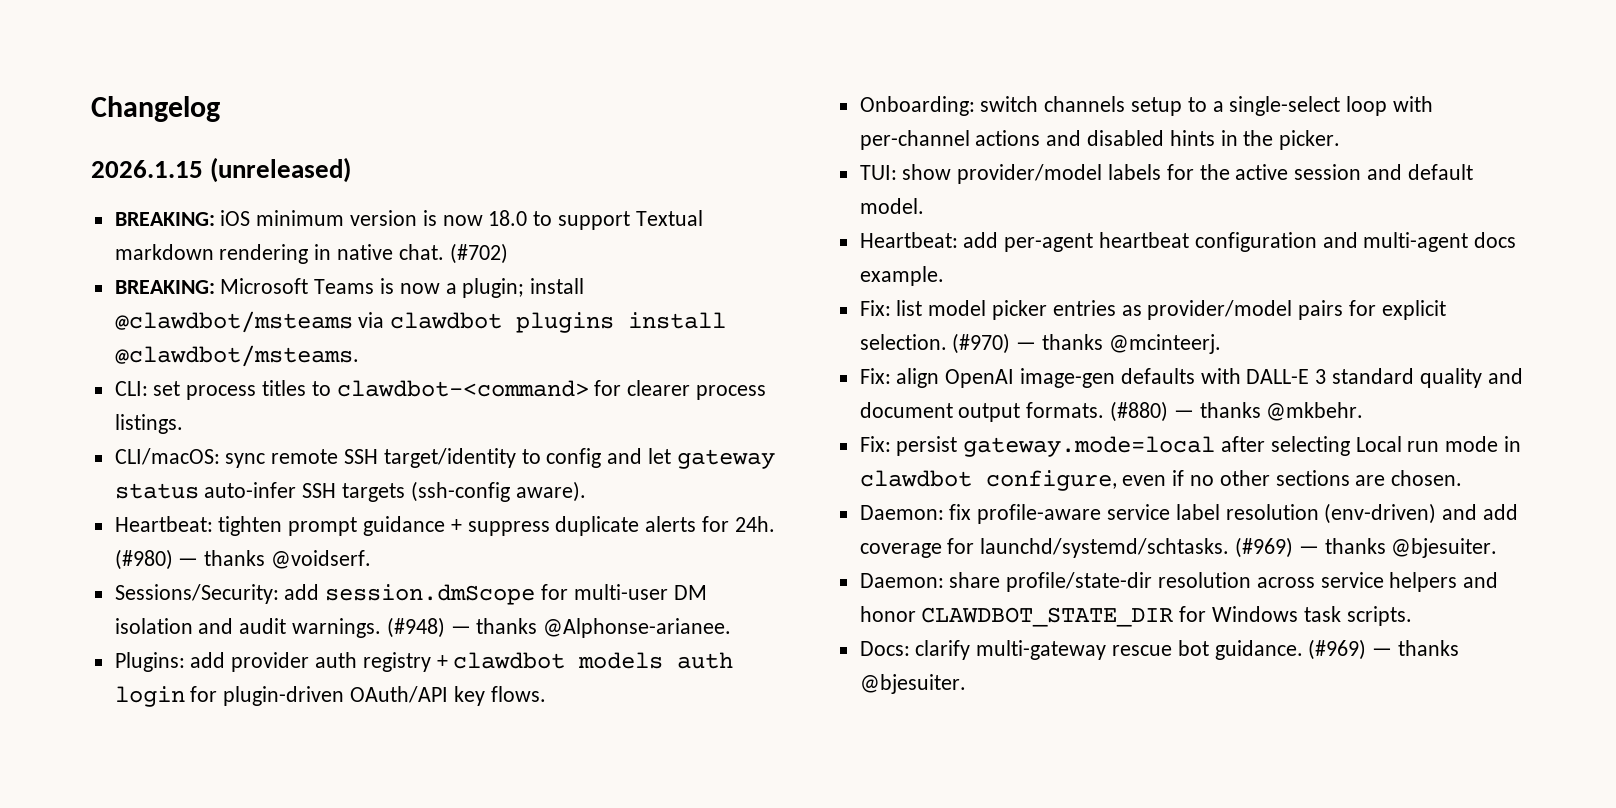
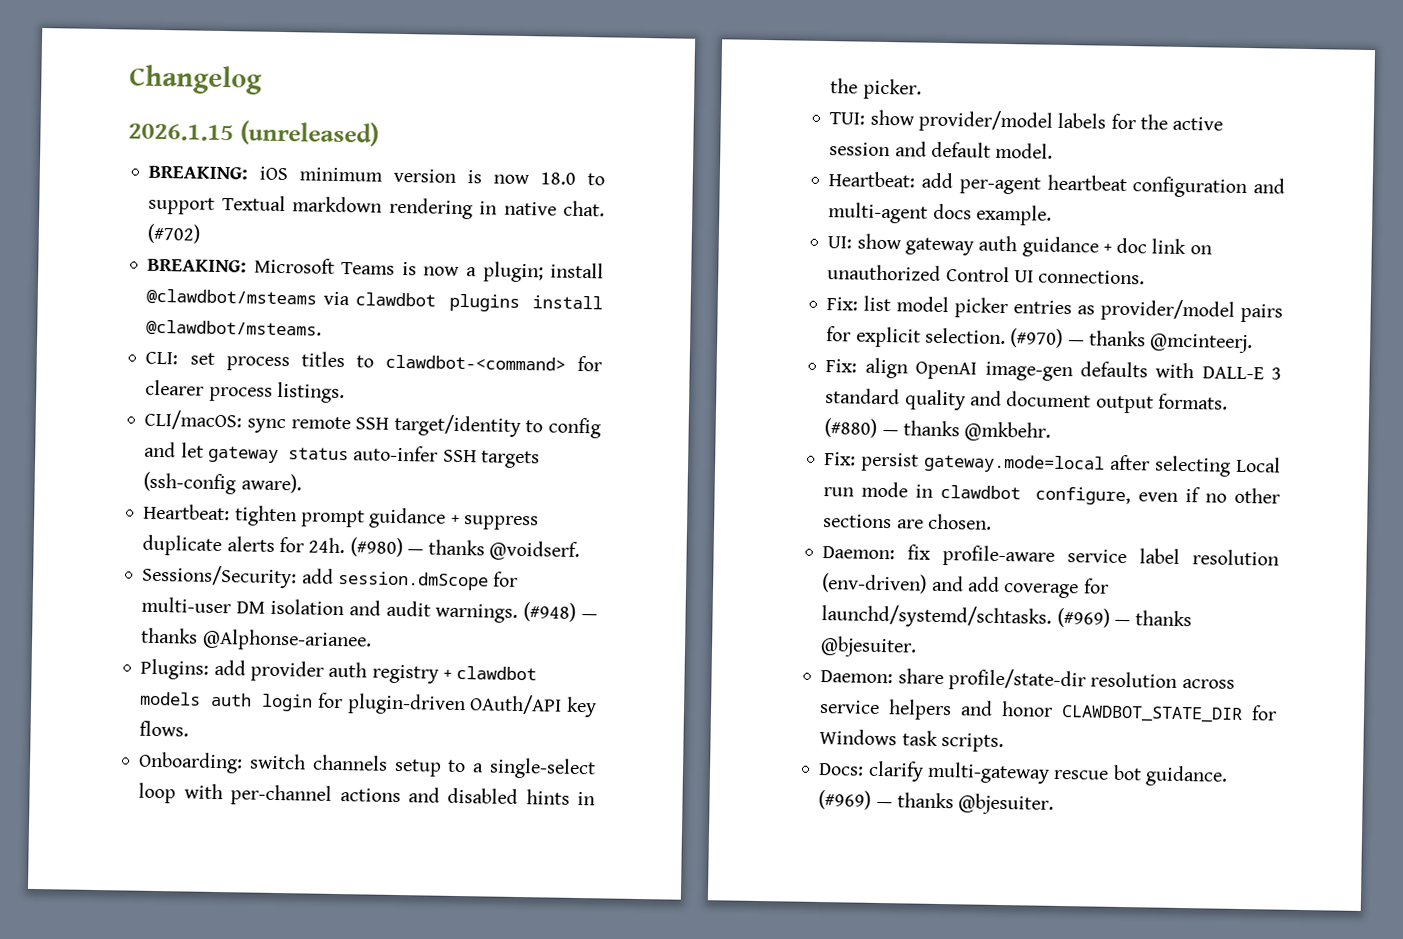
(944, 276) none -> [827,233,1212,258] [827,264,1146,285] // UI: show gateway auth guidance + doc link on unauthorized Control UI connections.

